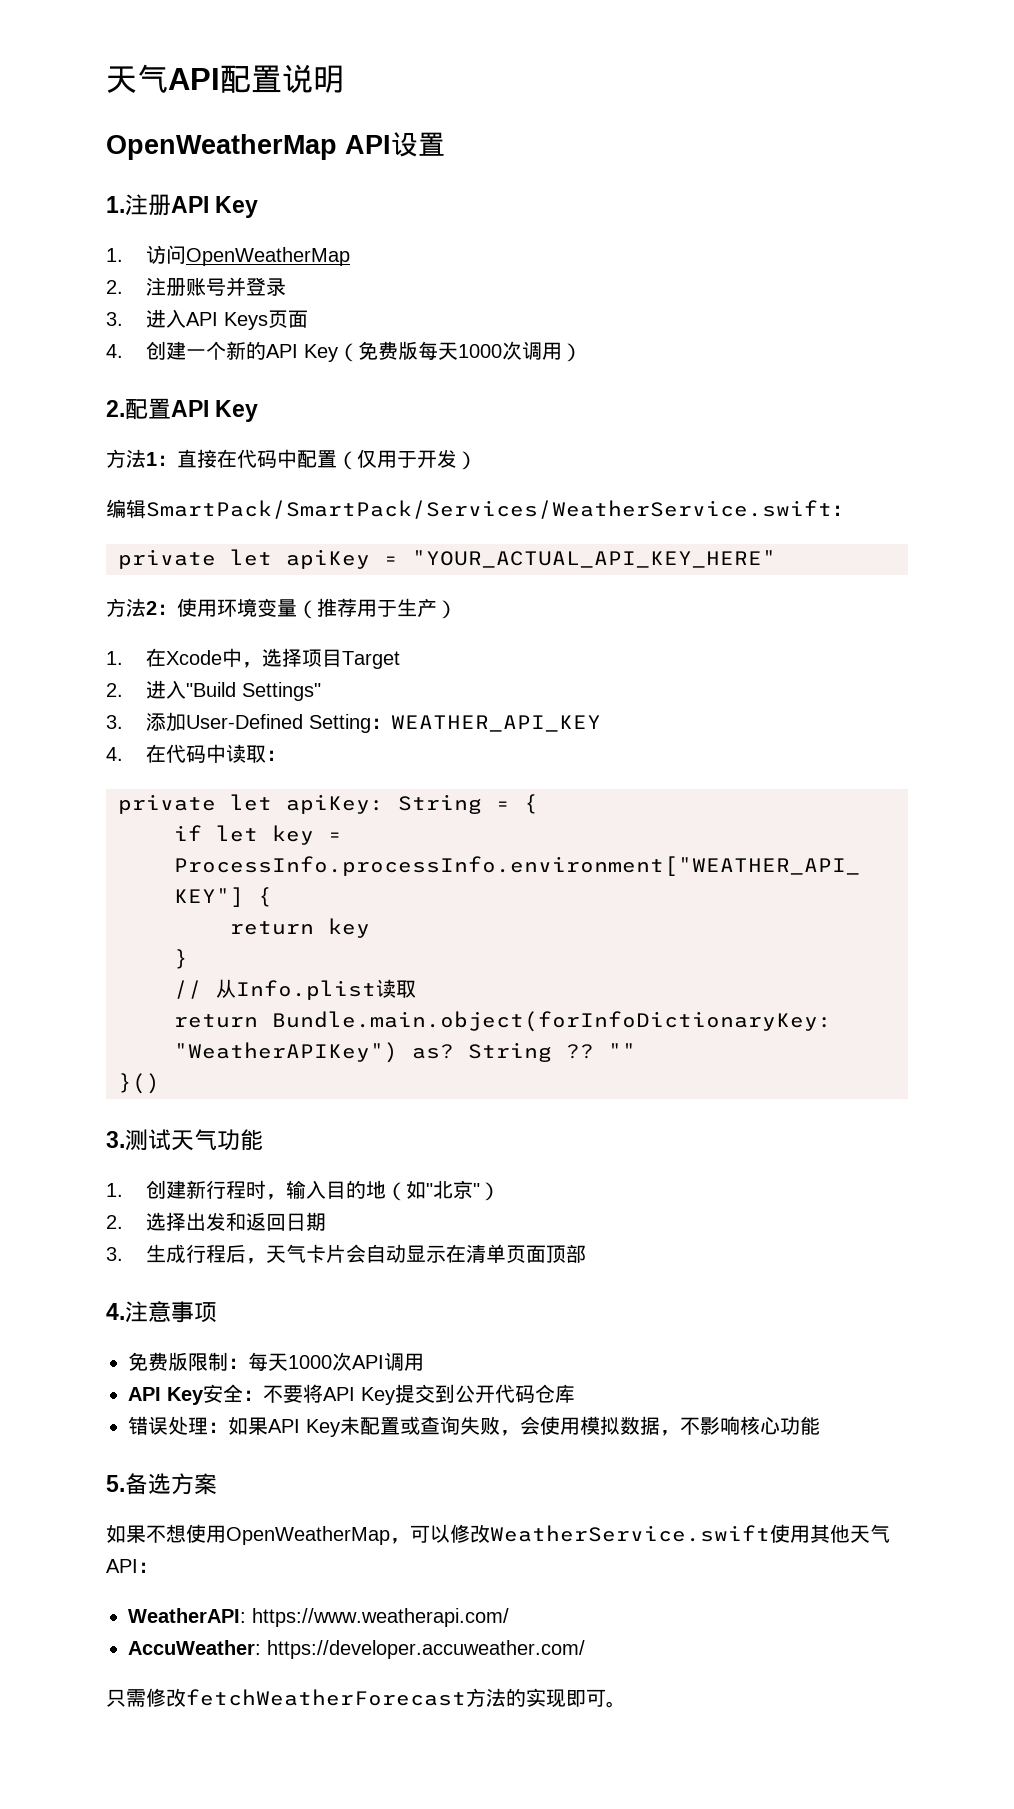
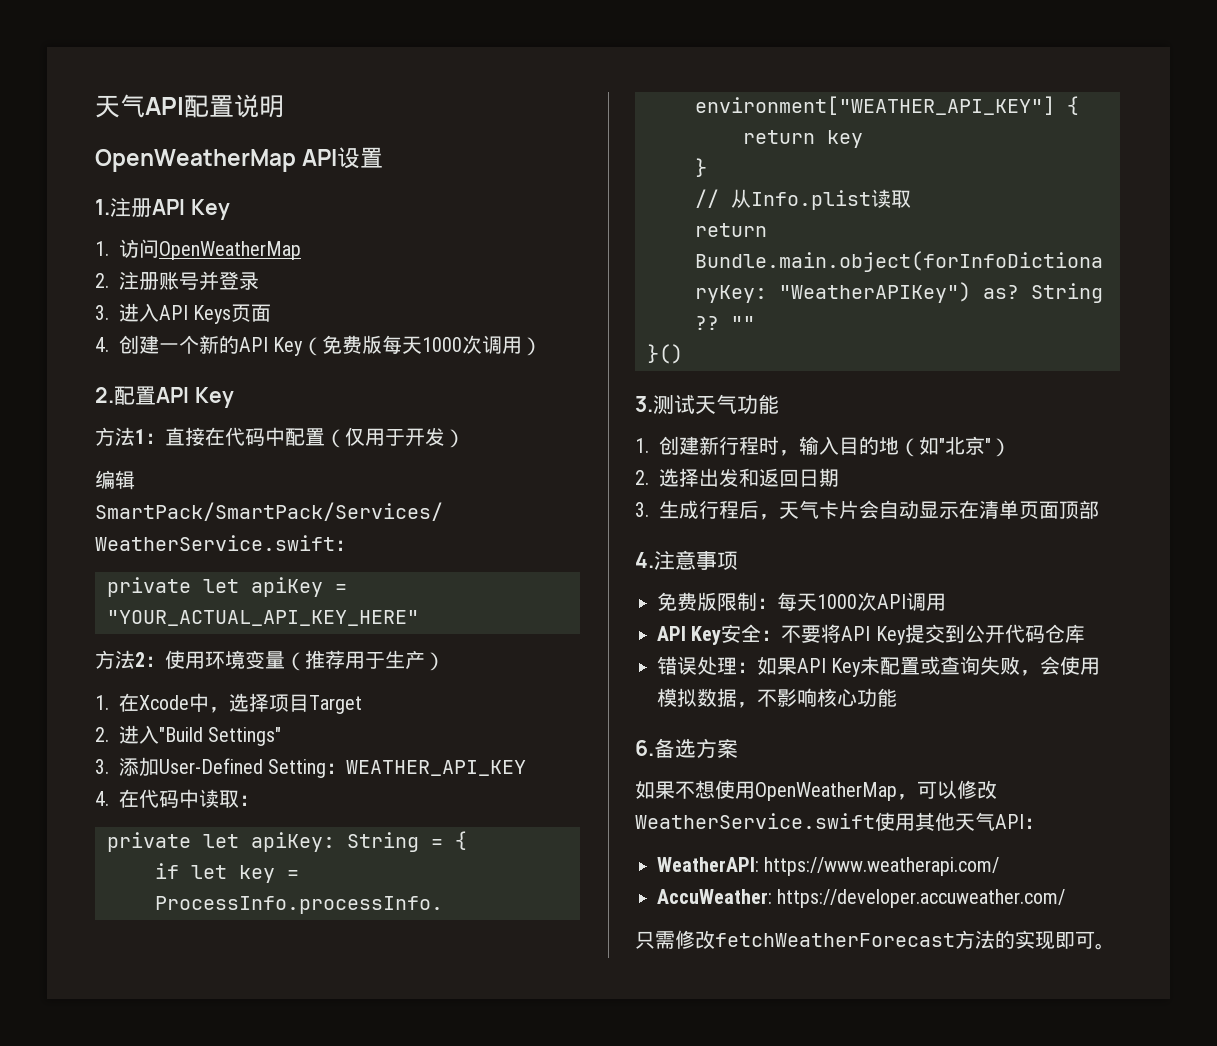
[106,1475,125,1492] 5. -> [635,740,654,756] 6.

